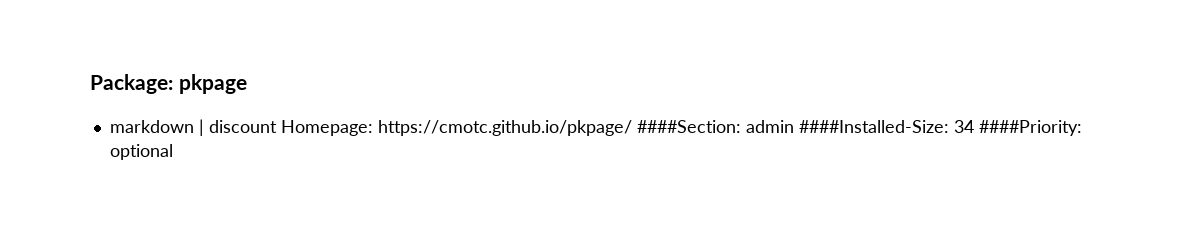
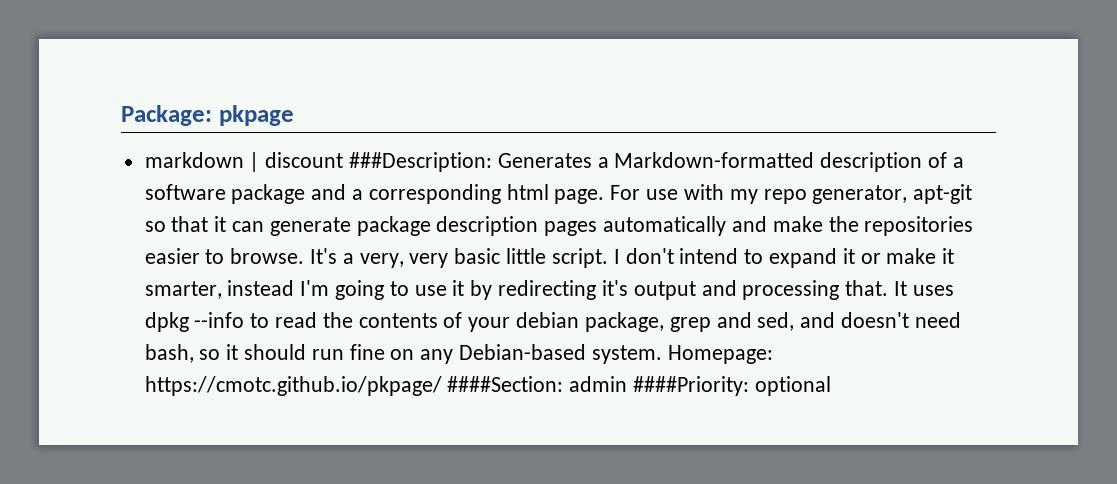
(277, 126) none -> [349,152,964,172] [144,184,973,204] [144,216,974,236] [144,248,955,268] [144,280,954,300] [144,312,961,332] [144,344,662,364] ###Description: Generates a Markdown-formatted description of a software package and a corresponding html page. For use with my repo generator, apt-git so that it can generate package description pages automatically and make the repositories easier to browse. It's a very, very basic little script. I don't intend to expand it or make it smarter, instead I'm going to use it by redirecting it's output and processing that. It uses dpkg --info to read the contents of your debian package, grep and sed, and doesn't need bash, so it should run fine on any Debian-based system.
[798,120,974,133] ####Installed-Size: 34 -> (628, 384) none

